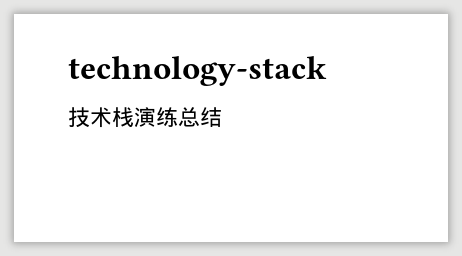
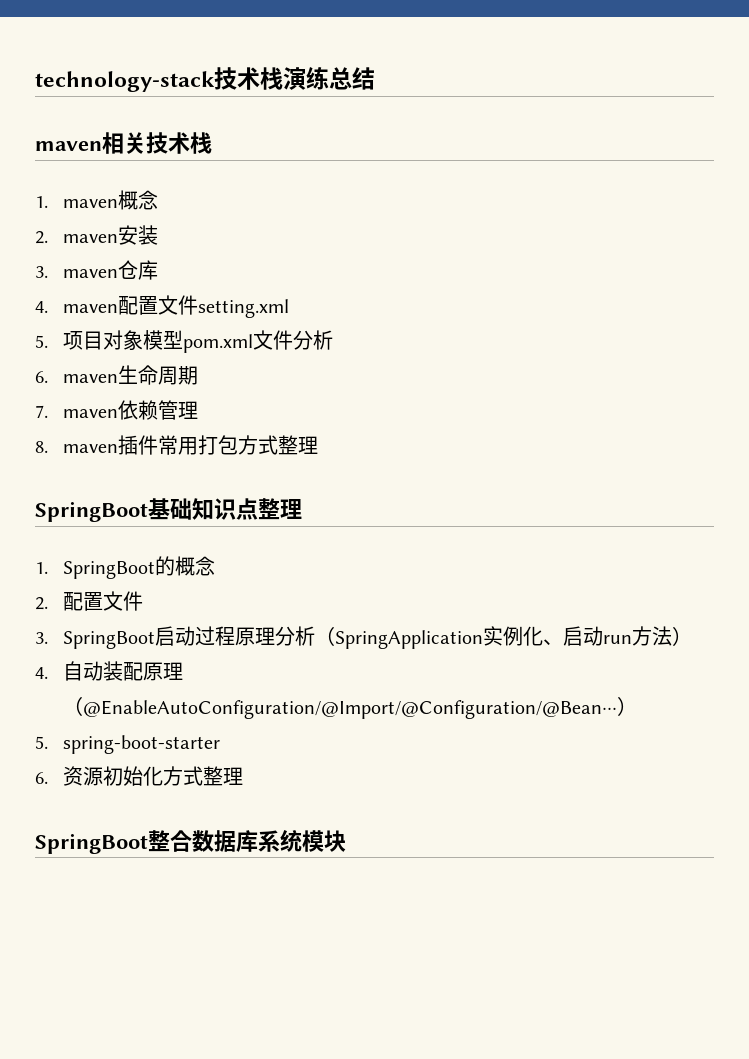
(327, 71) // -> (215, 81) none
(222, 117) none -> [35,132,212,154] [35,190,159,210] [35,225,159,245] [35,260,159,280] [35,295,290,318] [35,330,334,353] [35,365,199,385] [35,400,199,420] [35,435,319,455] [35,498,302,522] [35,556,216,579] [35,591,144,611] [35,626,693,649] [35,661,184,681] [63,696,638,719] [35,735,221,754] [35,766,244,786] [35,829,346,854] // maven相关技术栈 // 1. maven概念 // 2. maven安装 // 3. maven仓库 // 4. maven配置文件setting.xml // 5.项目对象模型pom.xml文件分析 // 6. maven生命周期 // 7. maven依赖管理 // 8. maven插件常用打包方式整理 // SpringBoot基础知识点整理 // 1. SpringBoot的概念 // 2.配置文件 // 3. SpringBoot启动过程原理分析（SpringApplication实例化、启动run方法） // 4.自动装配原理（@EnableAutoConfiguration/@Import/@Configuration/@Bean···） // 5. spring-boot-starter // 6.资源初始化方式整理 // SpringBoot整合数据库系统模块

